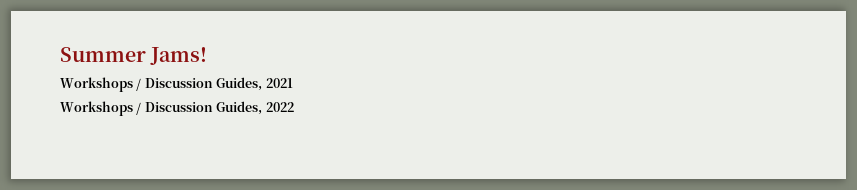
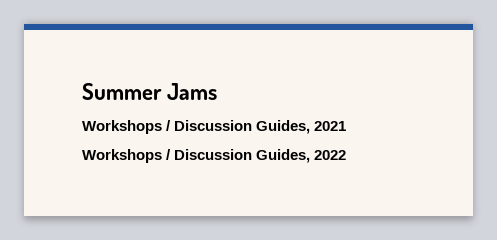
[150,47,208,65] Jams! -> [167,83,218,100] Jams

